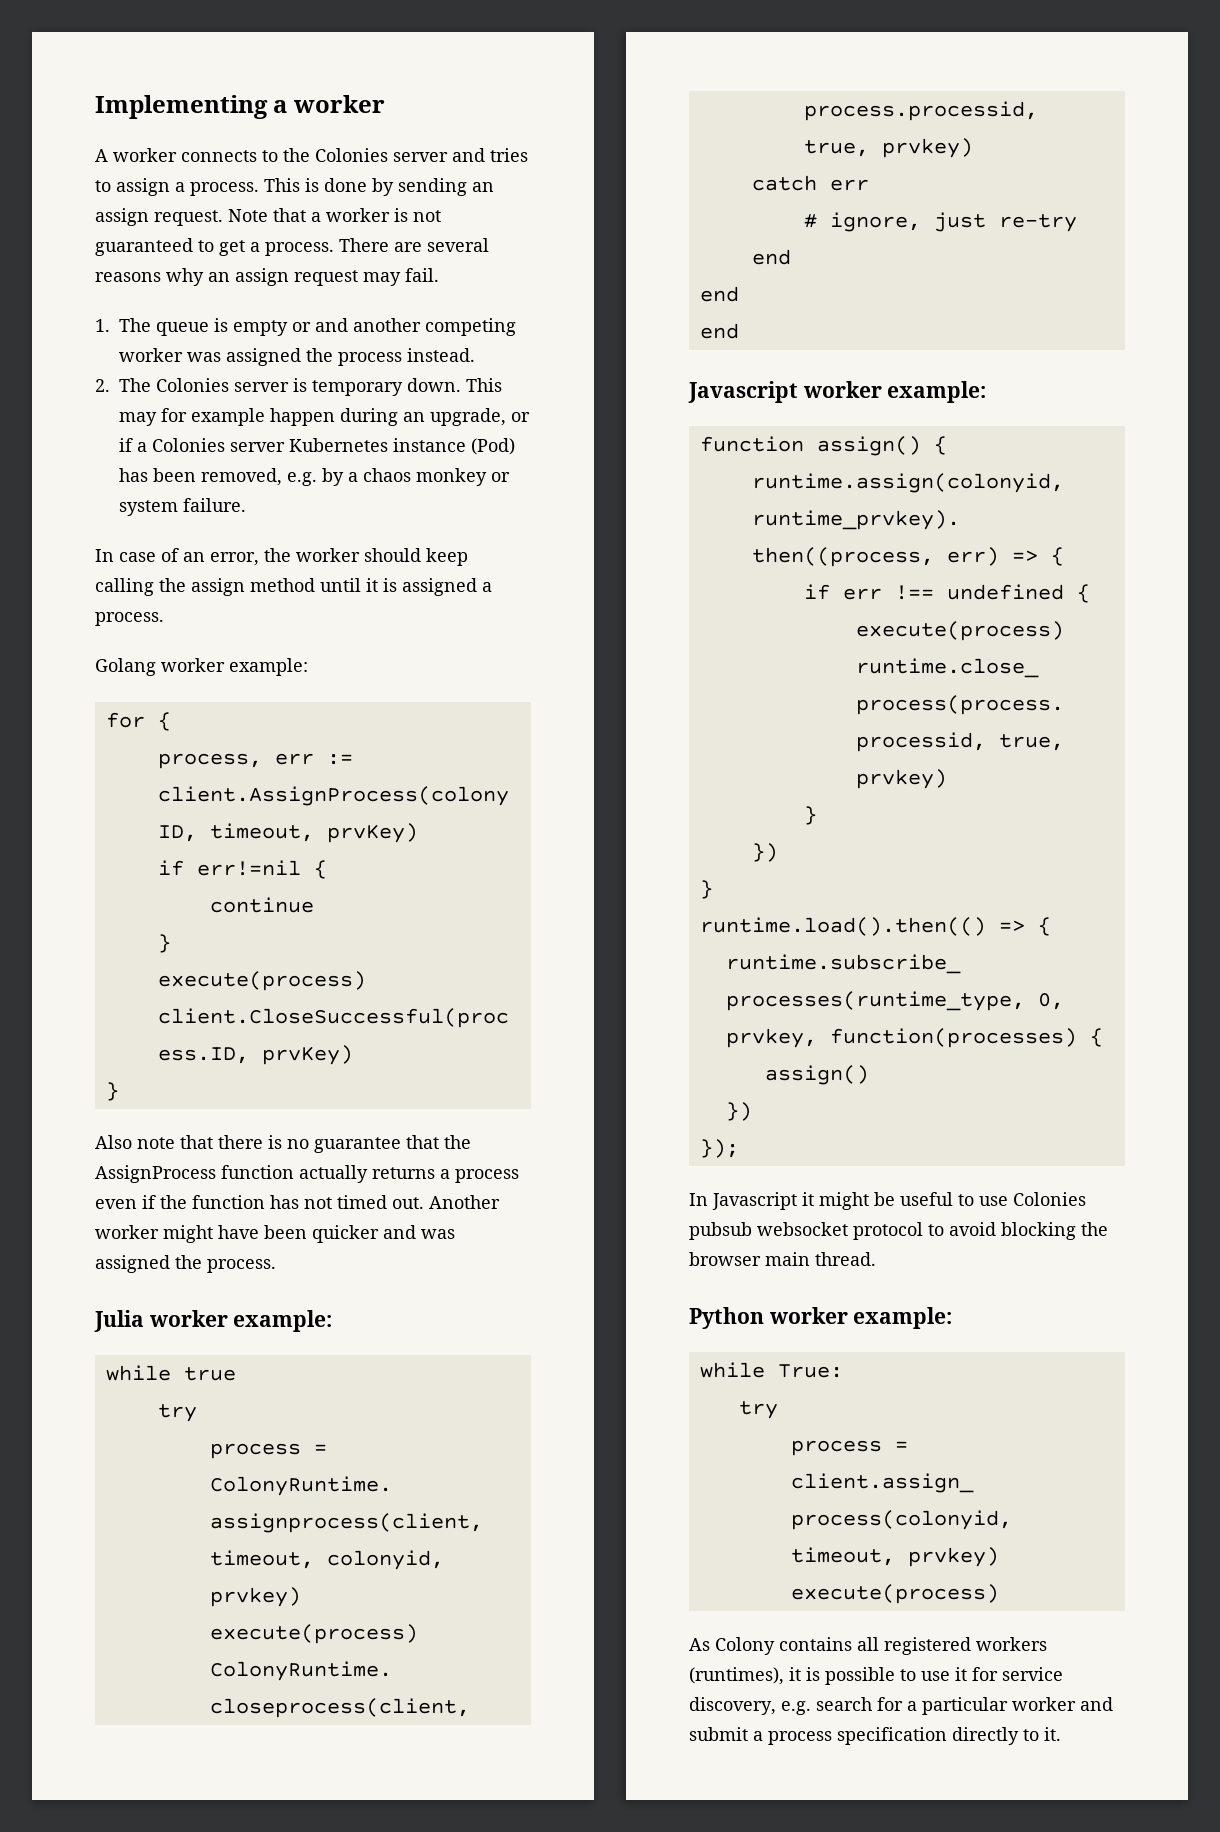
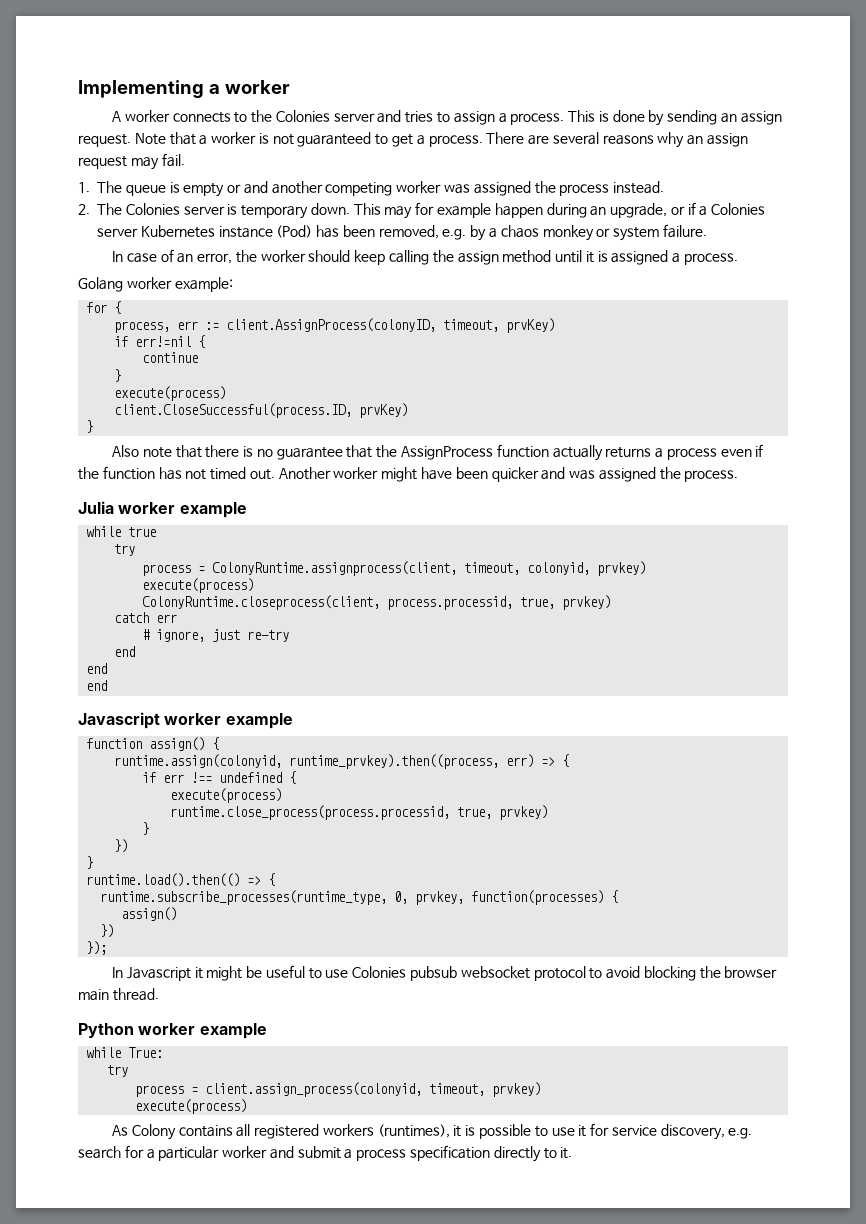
[233,1310,333,1332] example: -> [179,502,247,518] example
[887,381,987,403] example: -> [225,713,293,729] example
[853,1307,953,1329] example: -> [199,1023,267,1039] example

